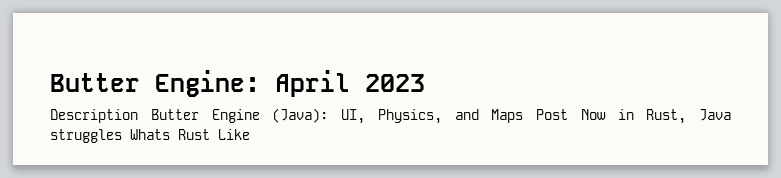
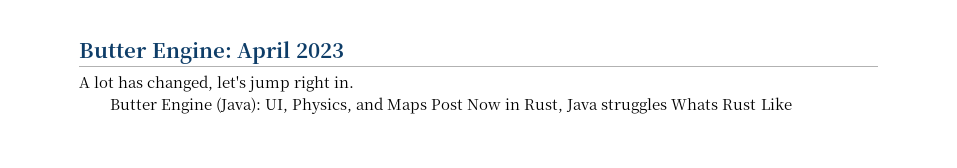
[50,109,138,123] Description -> [79,75,355,92] A lot has changed, let's jump right in. //

